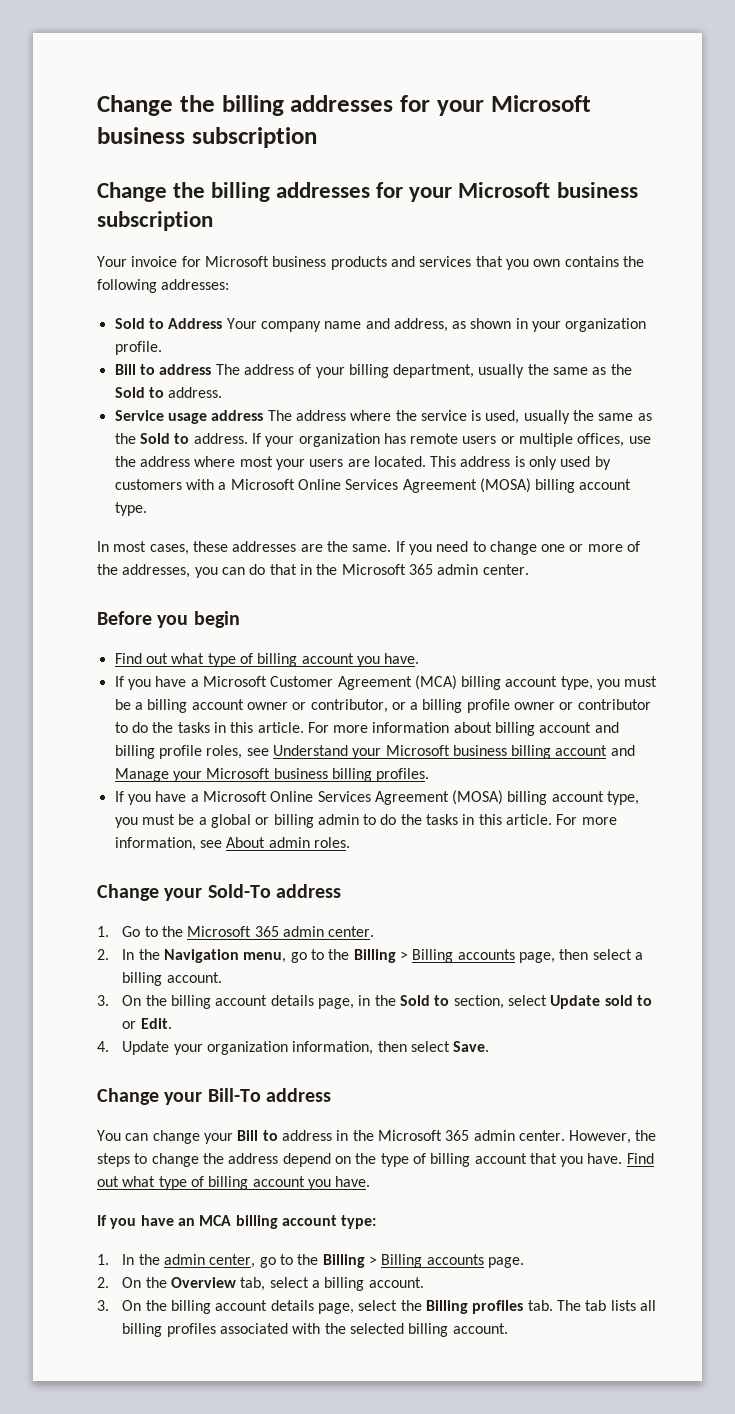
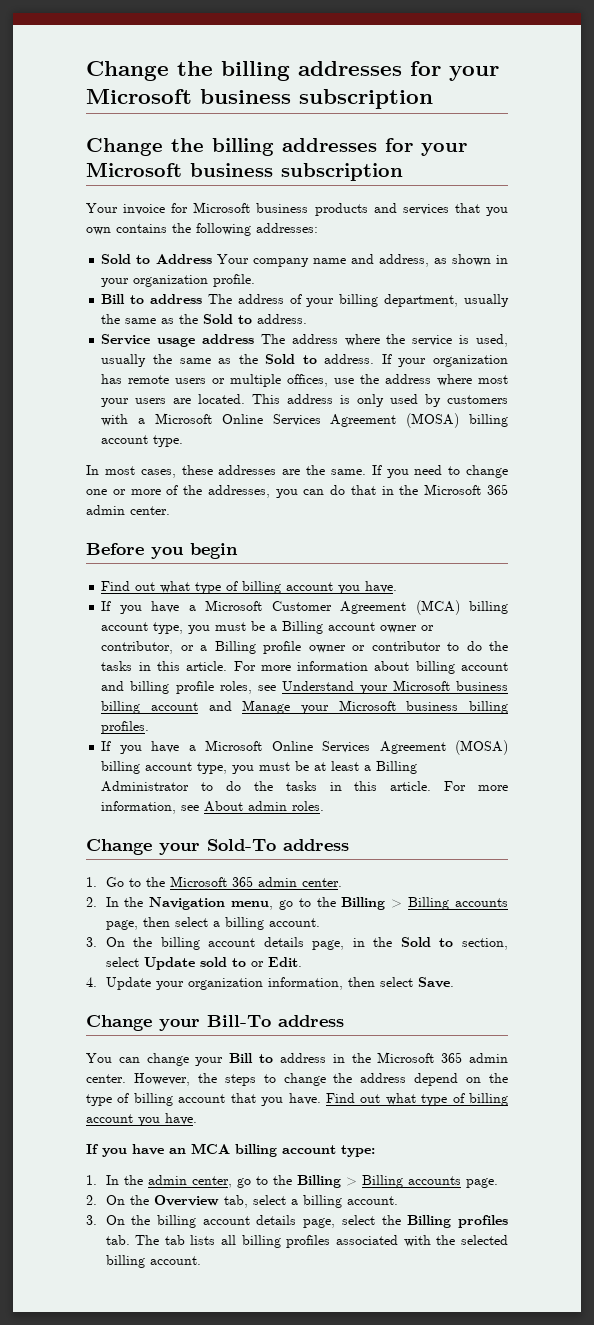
[147,699,188,713] billing -> [282,621,324,634] Billing
[422,699,463,713] billing -> [214,641,256,654] Billing
[198,814,359,828] a global or billing admin -> [314,761,418,774] [101,781,190,792] at least a Billing Administrator

